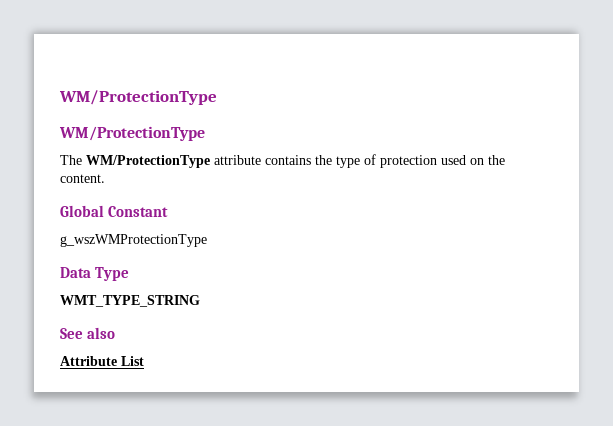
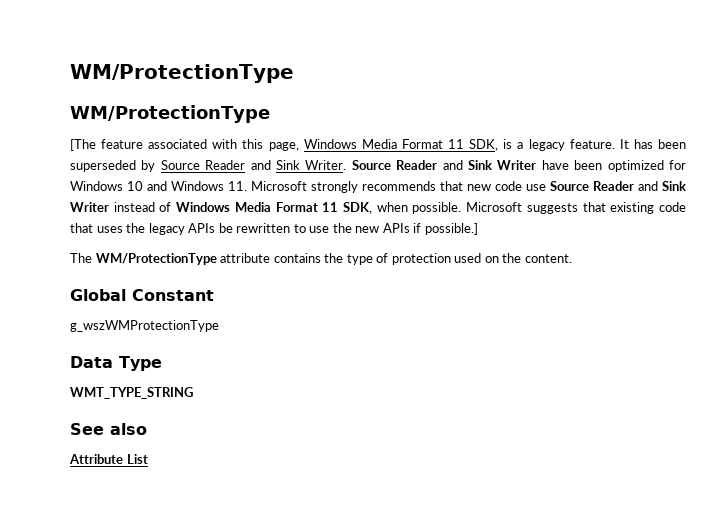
(205, 133) none -> [70,139,687,151] [70,160,686,172] [70,181,686,193] [70,202,686,214] [70,223,478,235] // [The feature associated with this page, Windows Media Format 11 SDK, is a legacy feature. It has been superseded by Source Reader and Sink Writer. Source Reader and Sink Writer have been optimized for Windows 10 and Windows 11. Microsoft strongly recommends that new code use Source Reader and Sink Writer instead of Windows Media Format 11 SDK, when possible. Microsoft suggests that existing code that uses the legacy APIs be rewritten to use the new APIs if possible.]

